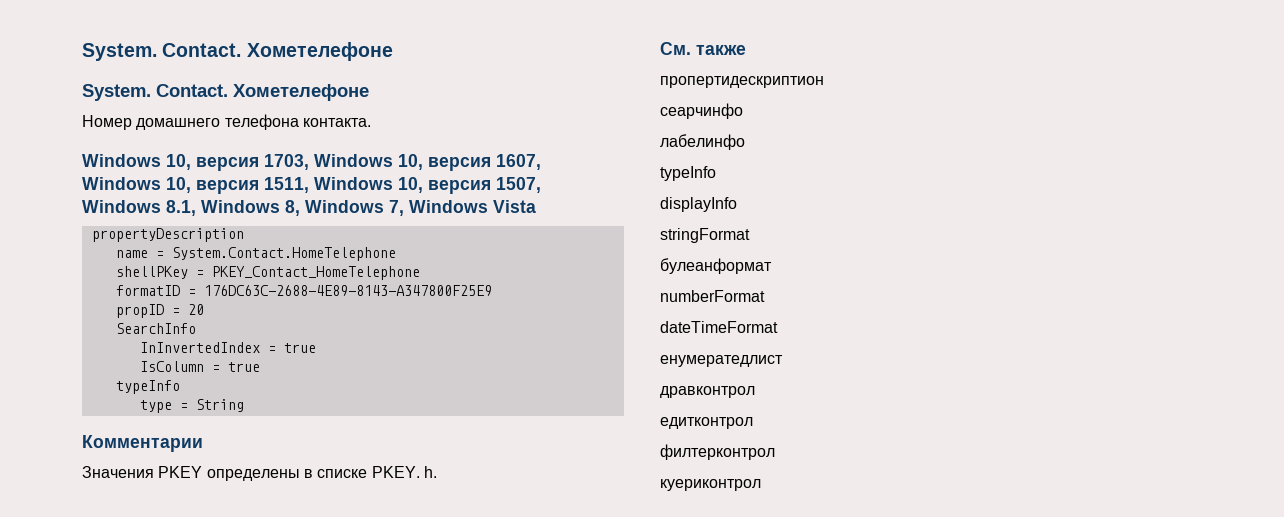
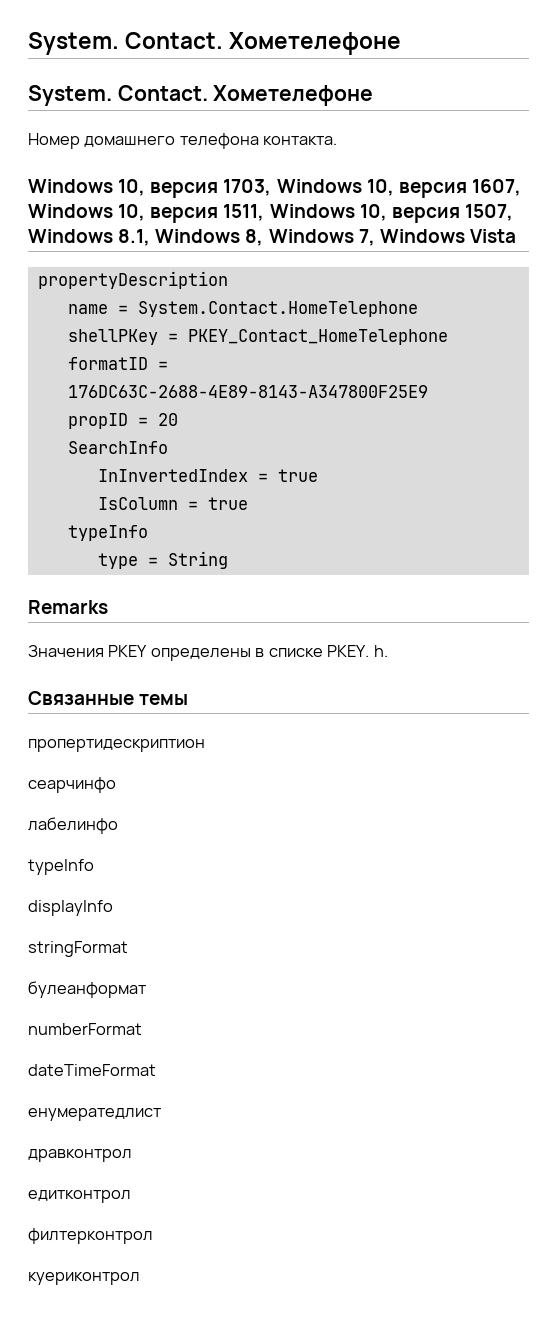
[82,435,203,452] Комментарии -> [28,600,108,614] Remarks
[660,42,746,55] См. также -> [28,691,189,705] Связанные темы

